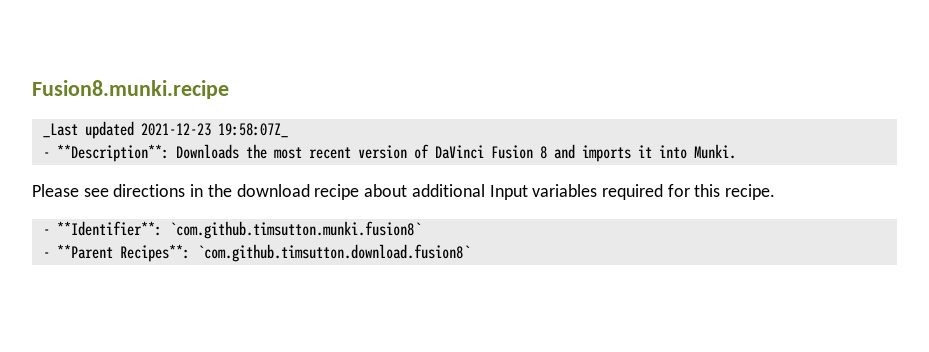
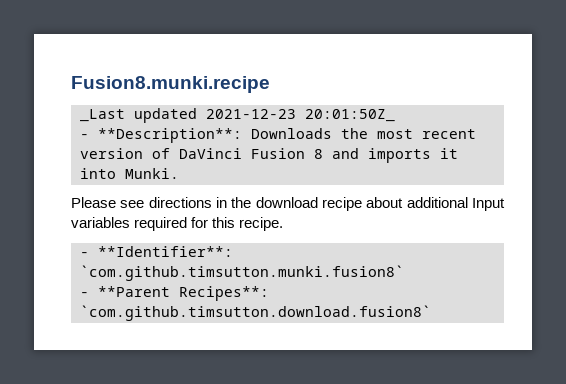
[217,123,288,138] 19:58:07Z_ -> [305,109,395,122] 20:01:50Z_

